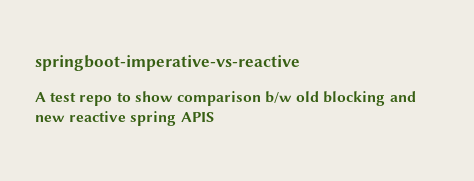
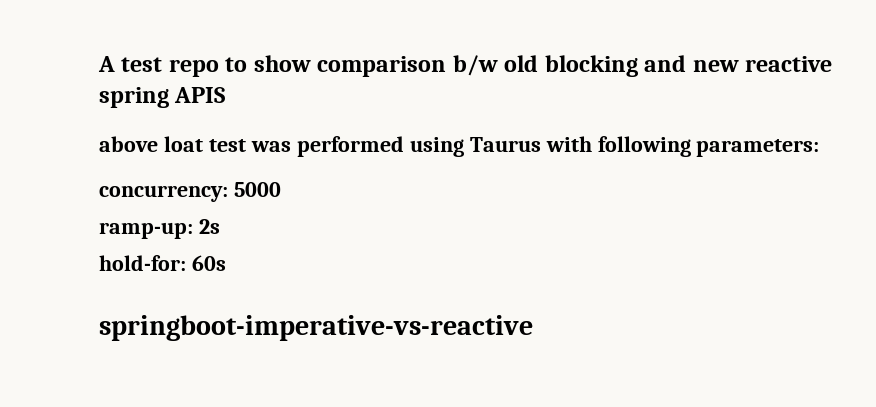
[35,55,300,71] springboot-imperative-vs-reactive // -> (98, 64) none
(214, 117) none -> [99,136,820,157] [99,182,281,202] [99,219,220,239] [99,255,226,271] [99,315,533,341] // above loat test was performed using Taurus with following parameters: // concurrency: 5000 // ramp-up: 2s // hold-for: 60s // springboot-imperative-vs-reactive

